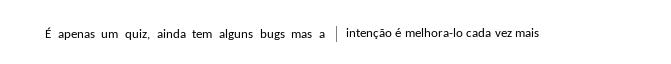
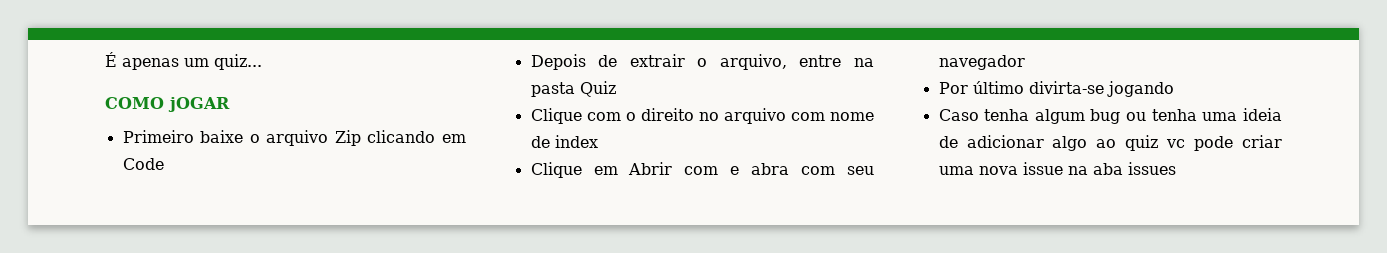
[125,28,539,40] quiz, ainda tem alguns bugs mas a intenção é melhora-lo cada vez mais -> [214,54,262,70] [105,97,230,112] [122,130,466,146] [122,158,164,170] [530,54,874,70] [530,81,616,97] [530,108,874,124] [530,135,598,148] [530,162,874,178] [938,55,1025,70] [938,81,1174,97] [938,108,1282,124] [938,135,1282,151] [938,162,1176,175] quiz... // COMO jOGAR // Primeiro baixe o arquivo Zip clicando em Code // Depois de extrair o arquivo, entre na pasta Quiz // Clique com o direito no arquivo com nome de index // Clique em Abrir com e abra com seu navegador // Por último divirta-se jogando // Caso tenha algum bug ou tenha uma ideia de adicionar algo ao quiz vc pode criar uma nova issue na aba issues

